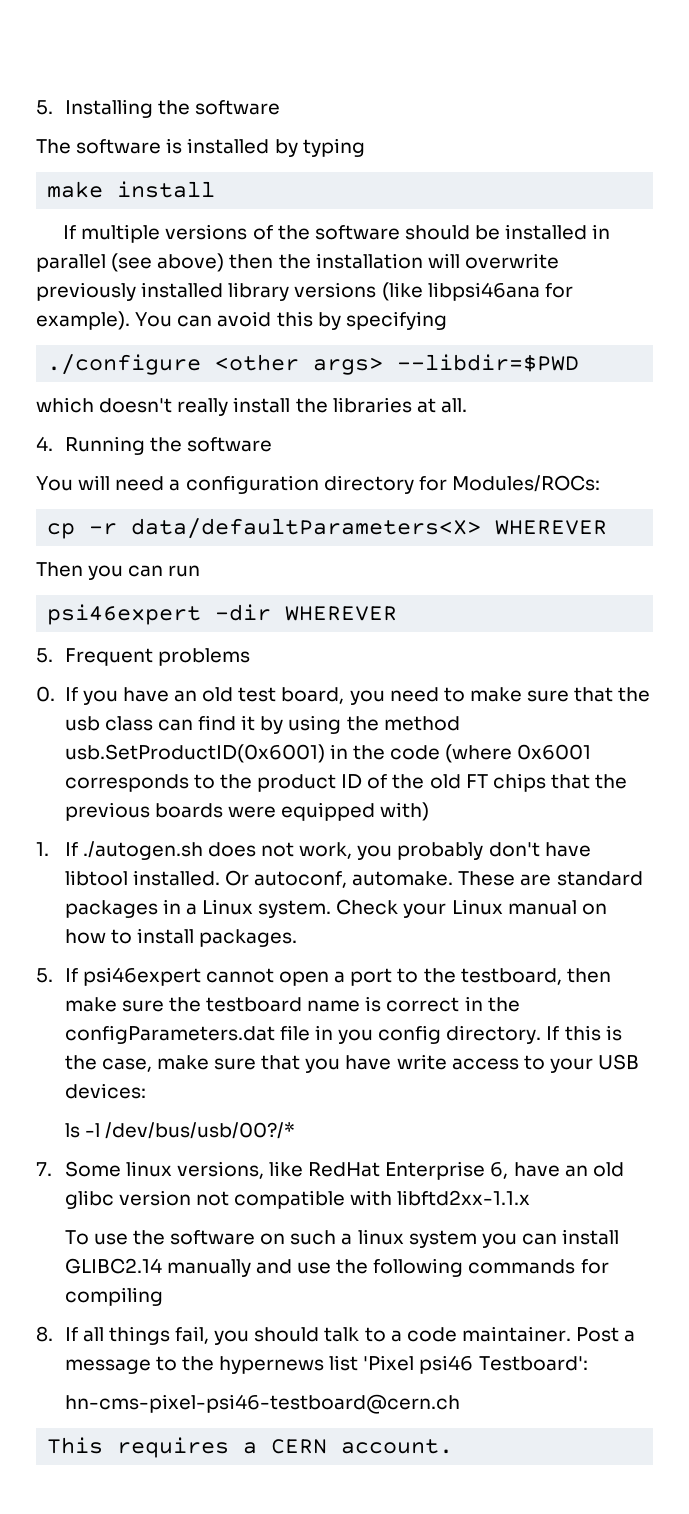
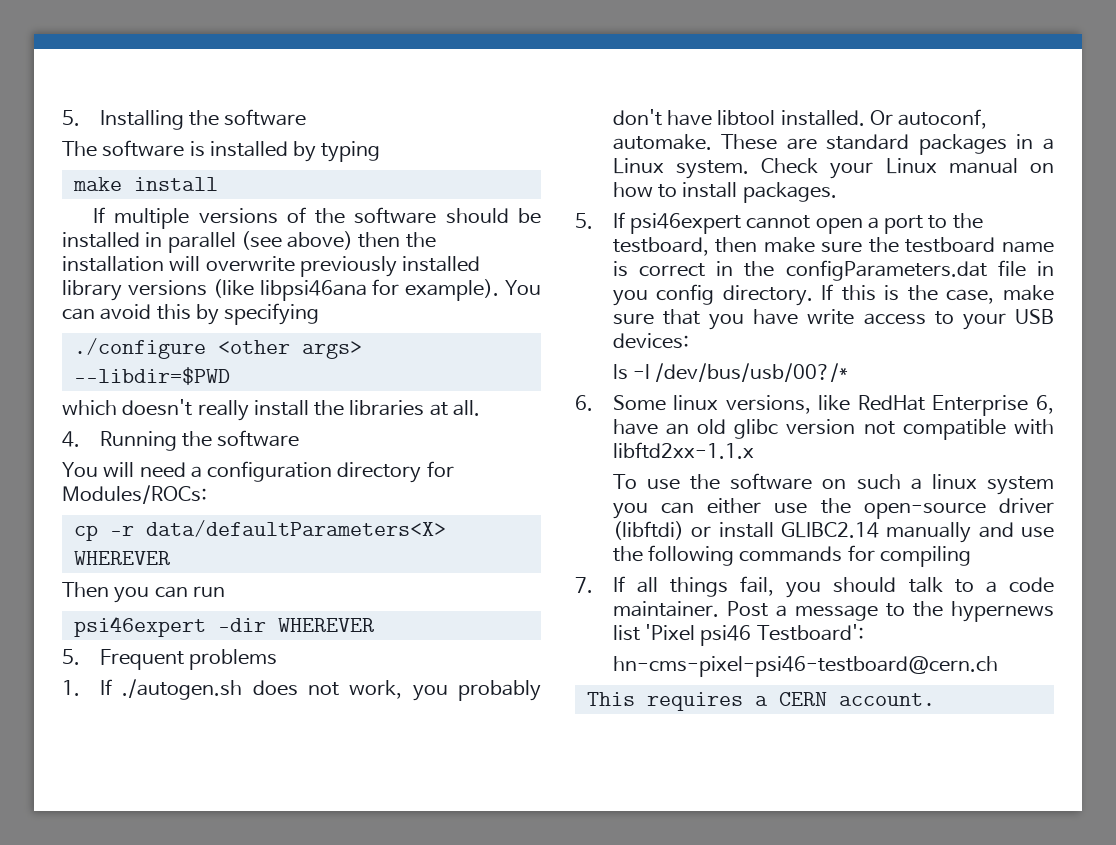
[36,686,651,705] [64,715,460,734] [64,744,592,763] [64,773,628,792] [64,802,430,821] // 0. If you have an old test board, you need to make sure that the usb class can find it by using the method usb.SetProductID(0x6001) in the code (where 0x6001 corresponds to the product ID of the old FT chips that the previous boards were equipped with) -> (278, 659) none
[36,1162,52,1176] 7. -> [575,395,593,411] 6.
(558, 1239) none -> [707,498,1054,519] [612,521,712,540] either use the open-source driver (libftdi) or
[36,1326,53,1342] 8. -> [575,577,593,593] 7.

